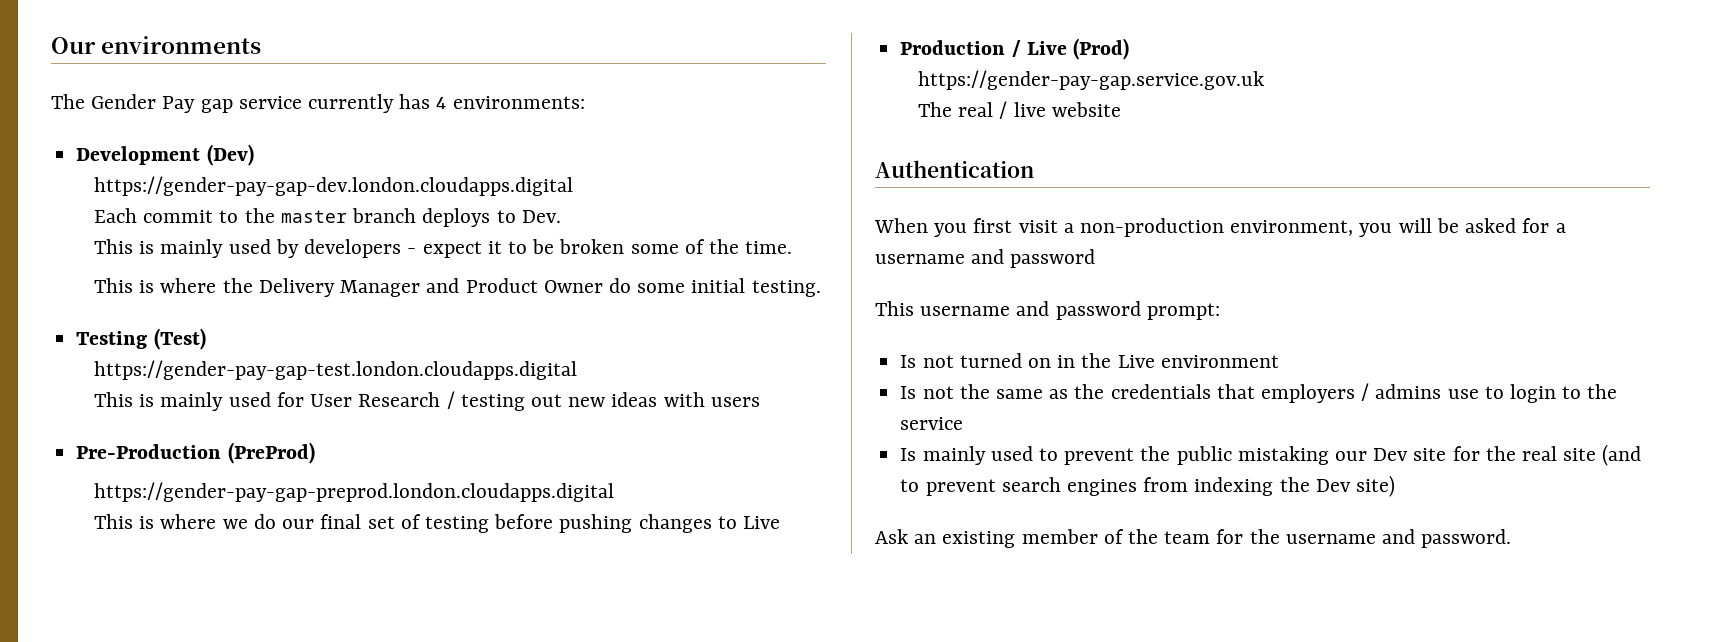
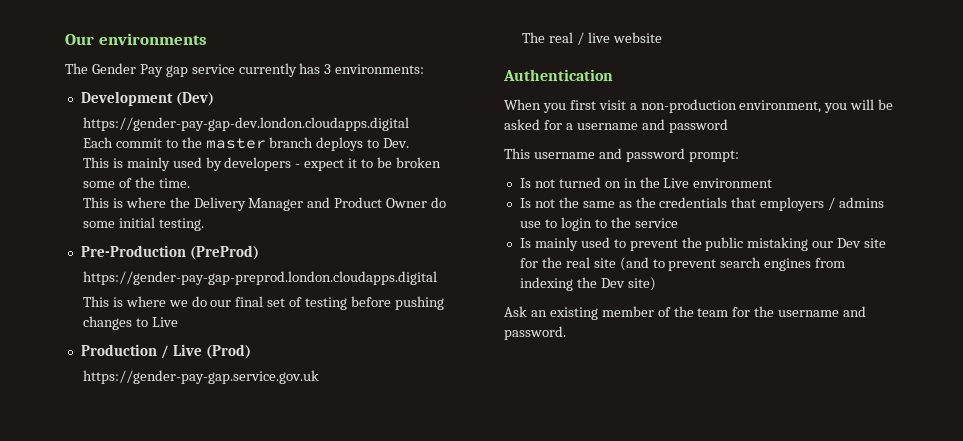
[436,97,447,109] 4 -> [324,64,332,74] 3
[76,328,206,350] [94,360,578,380] [94,391,760,411] // Testing (Test) // https://gender-pay-gap-test.london.cloudapps.digital // This is mainly used for User Research / testing out new ideas with users -> (204, 224) none

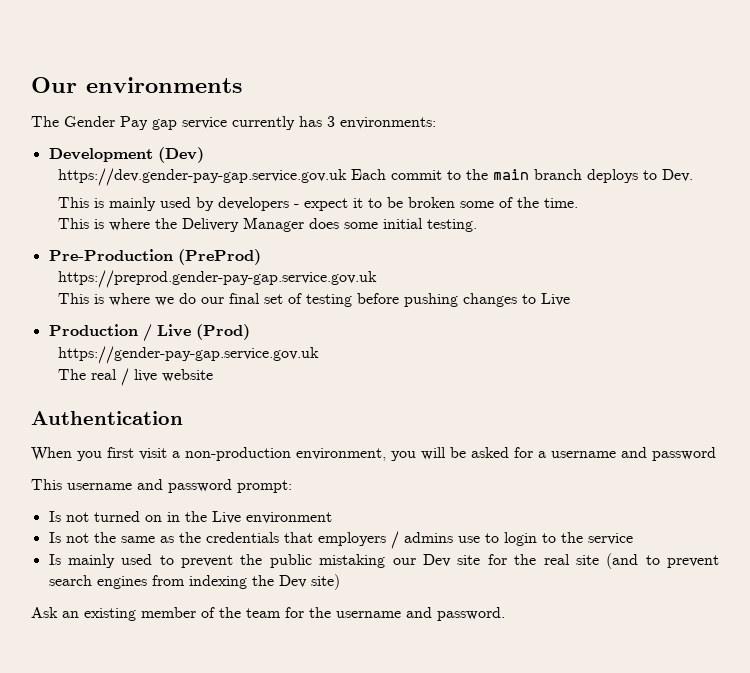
[82,117,409,131] https://gender-pay-gap-dev.london.cloudapps.digital // -> [58,168,348,186] https://dev.gender-pay-gap.service.gov.uk
[205,138,266,149] master -> [493,169,530,180] main
[307,197,447,208] and Product Owner do -> [309,218,340,229] does
[82,271,437,285] https://gender-pay-gap-preprod.london.cloudapps.digital -> [58,270,378,288] https://preprod.gender-pay-gap.service.gov.uk

